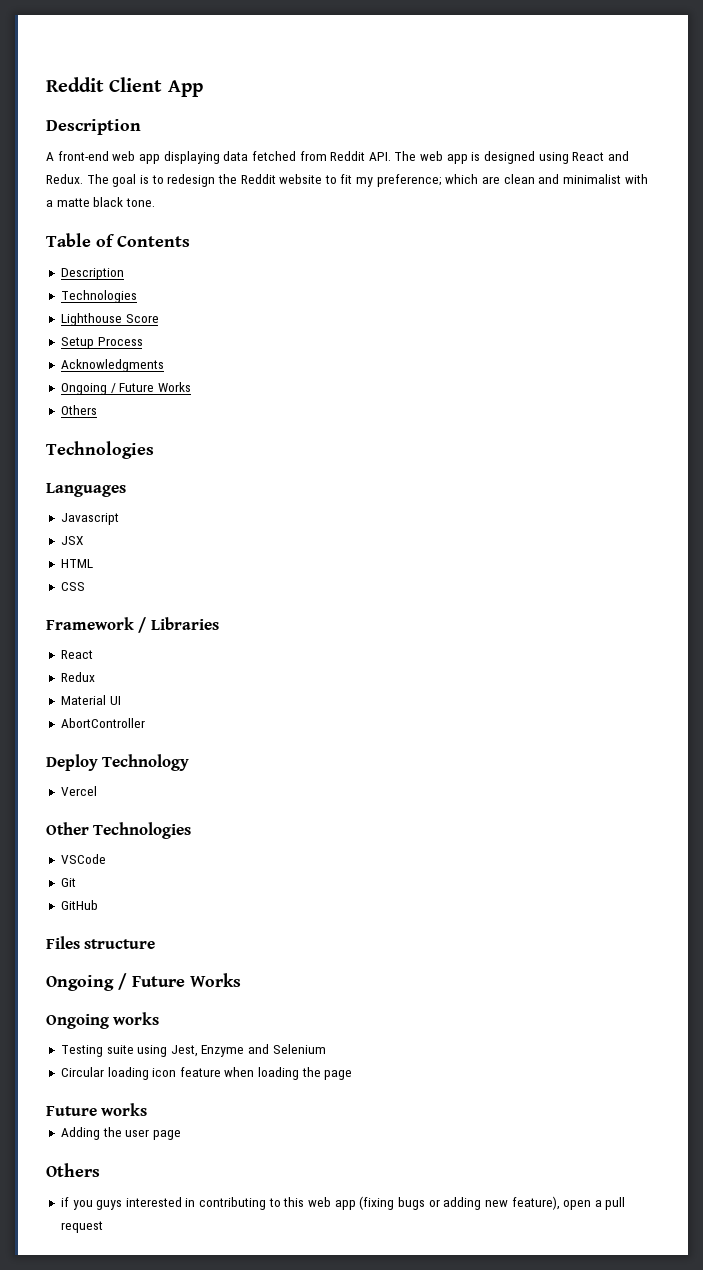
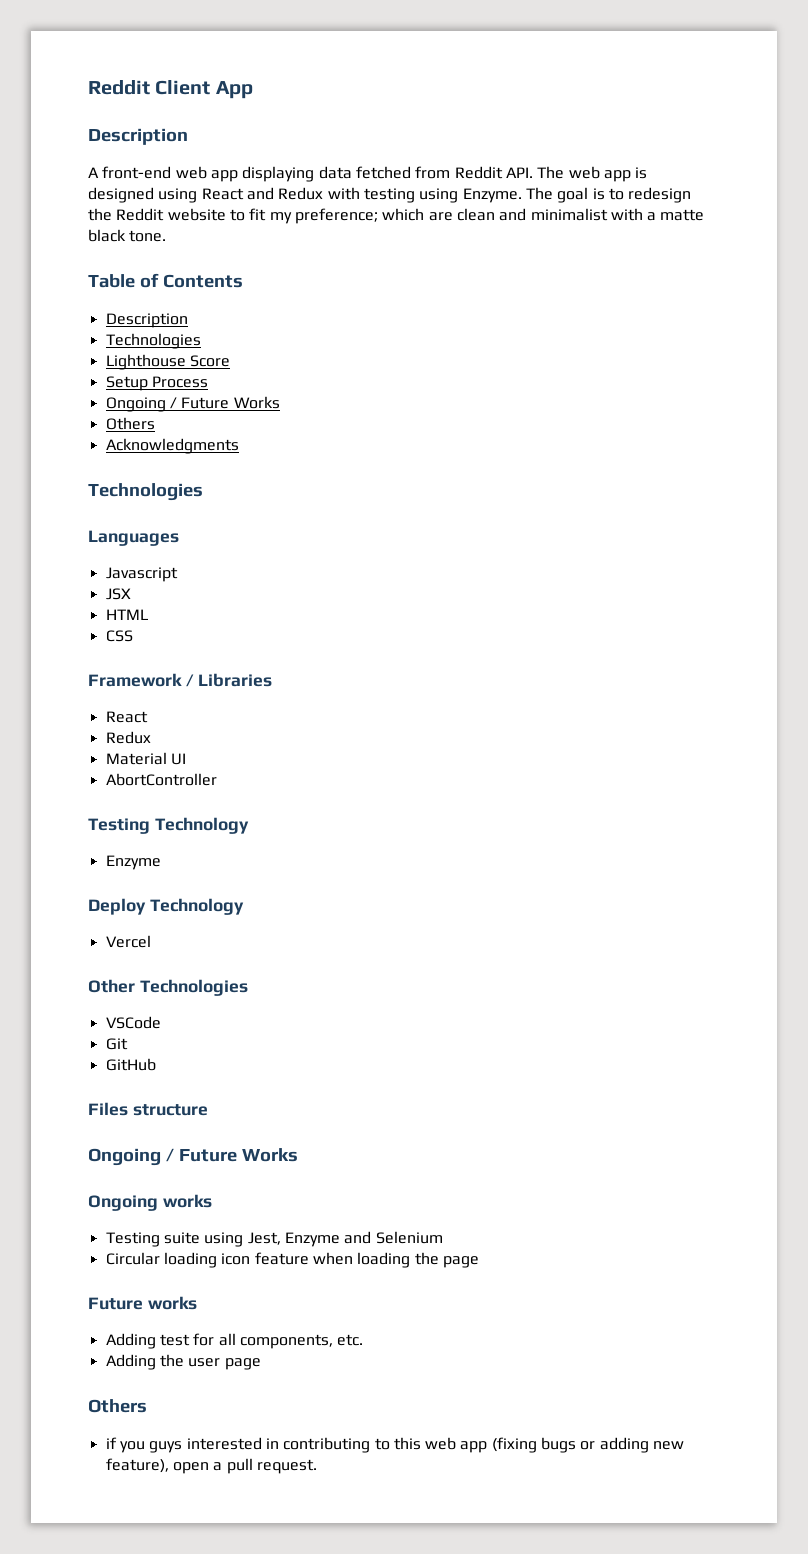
[46,174,83,184] Redux. -> [278,187,522,203] Redux with testing using Enzyme.
[60,359,164,372] // Acknowledgments -> (208, 382) none
(97, 410) none -> [105,438,239,454] // Acknowledgments
(145, 723) none -> [88,817,249,834] [105,855,161,870] // Testing Technology // Enzyme
(148, 1109) none -> [105,1333,364,1349] // Adding test for all components, etc.
[60,1221,103,1233] request -> [256,1459,317,1474] request.

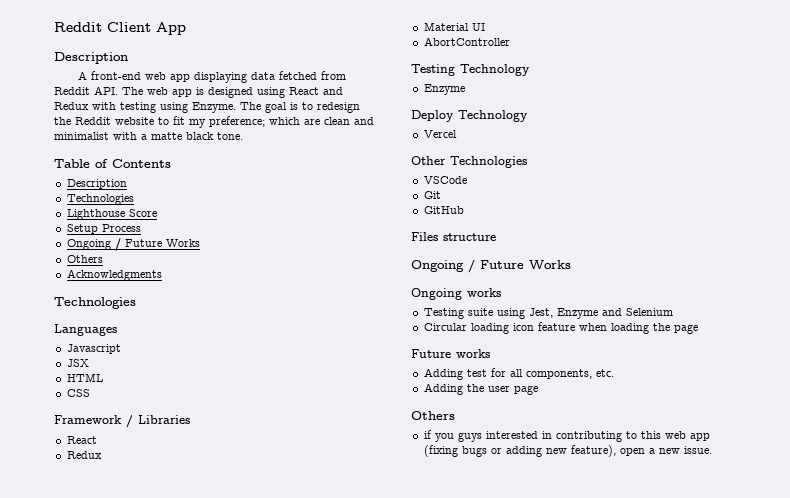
[226,1458,317,1474] pull request. -> [658,446,712,454] new issue.

